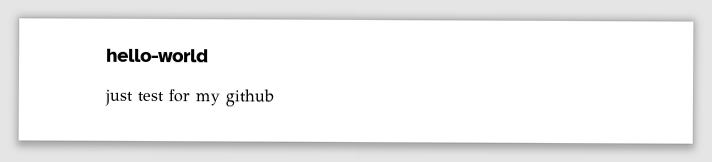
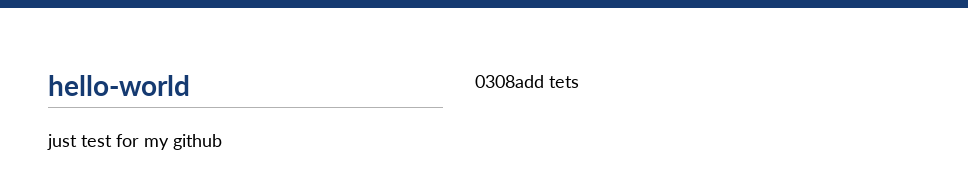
(274, 98) none -> [475,75,579,88] // 0308add tets

